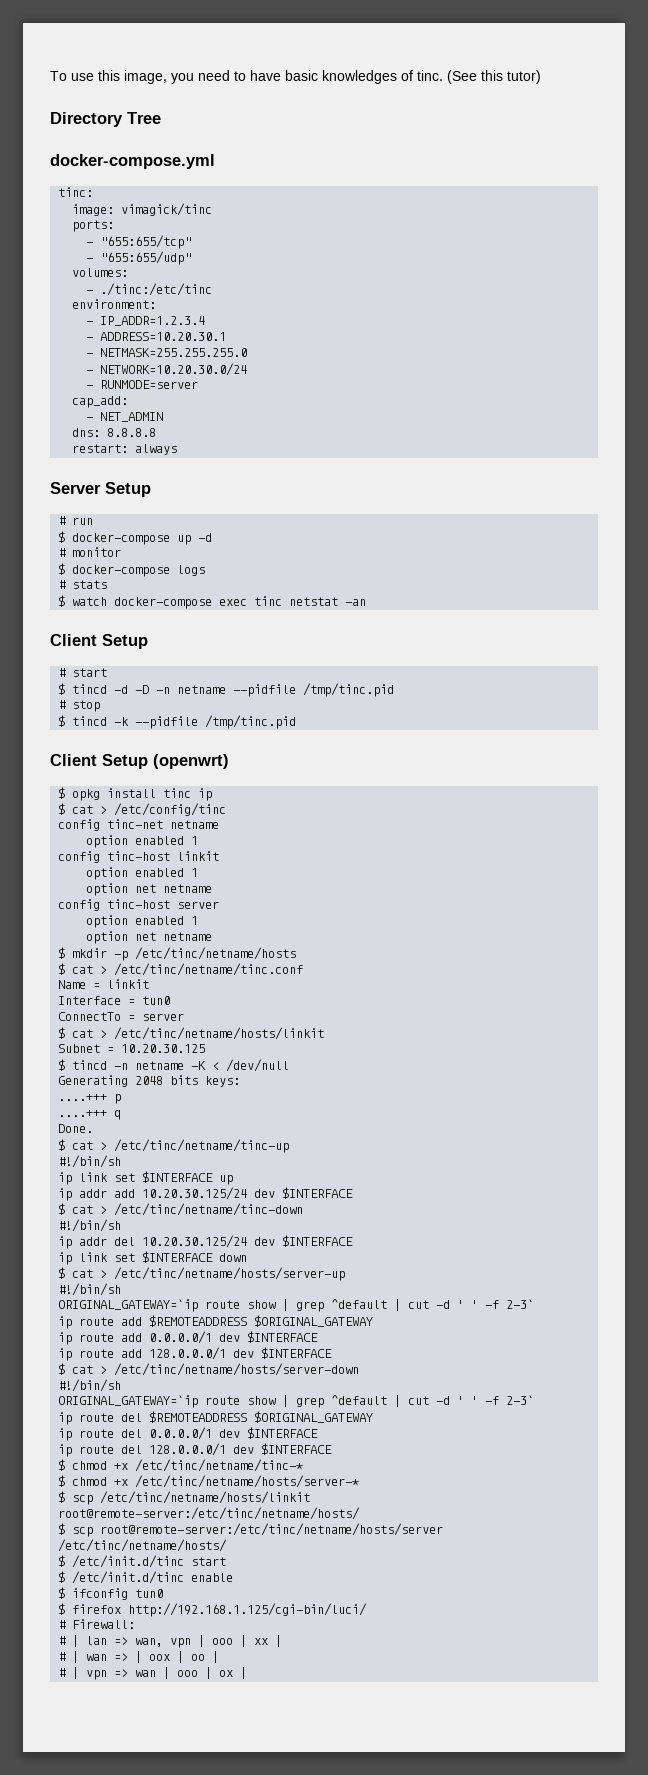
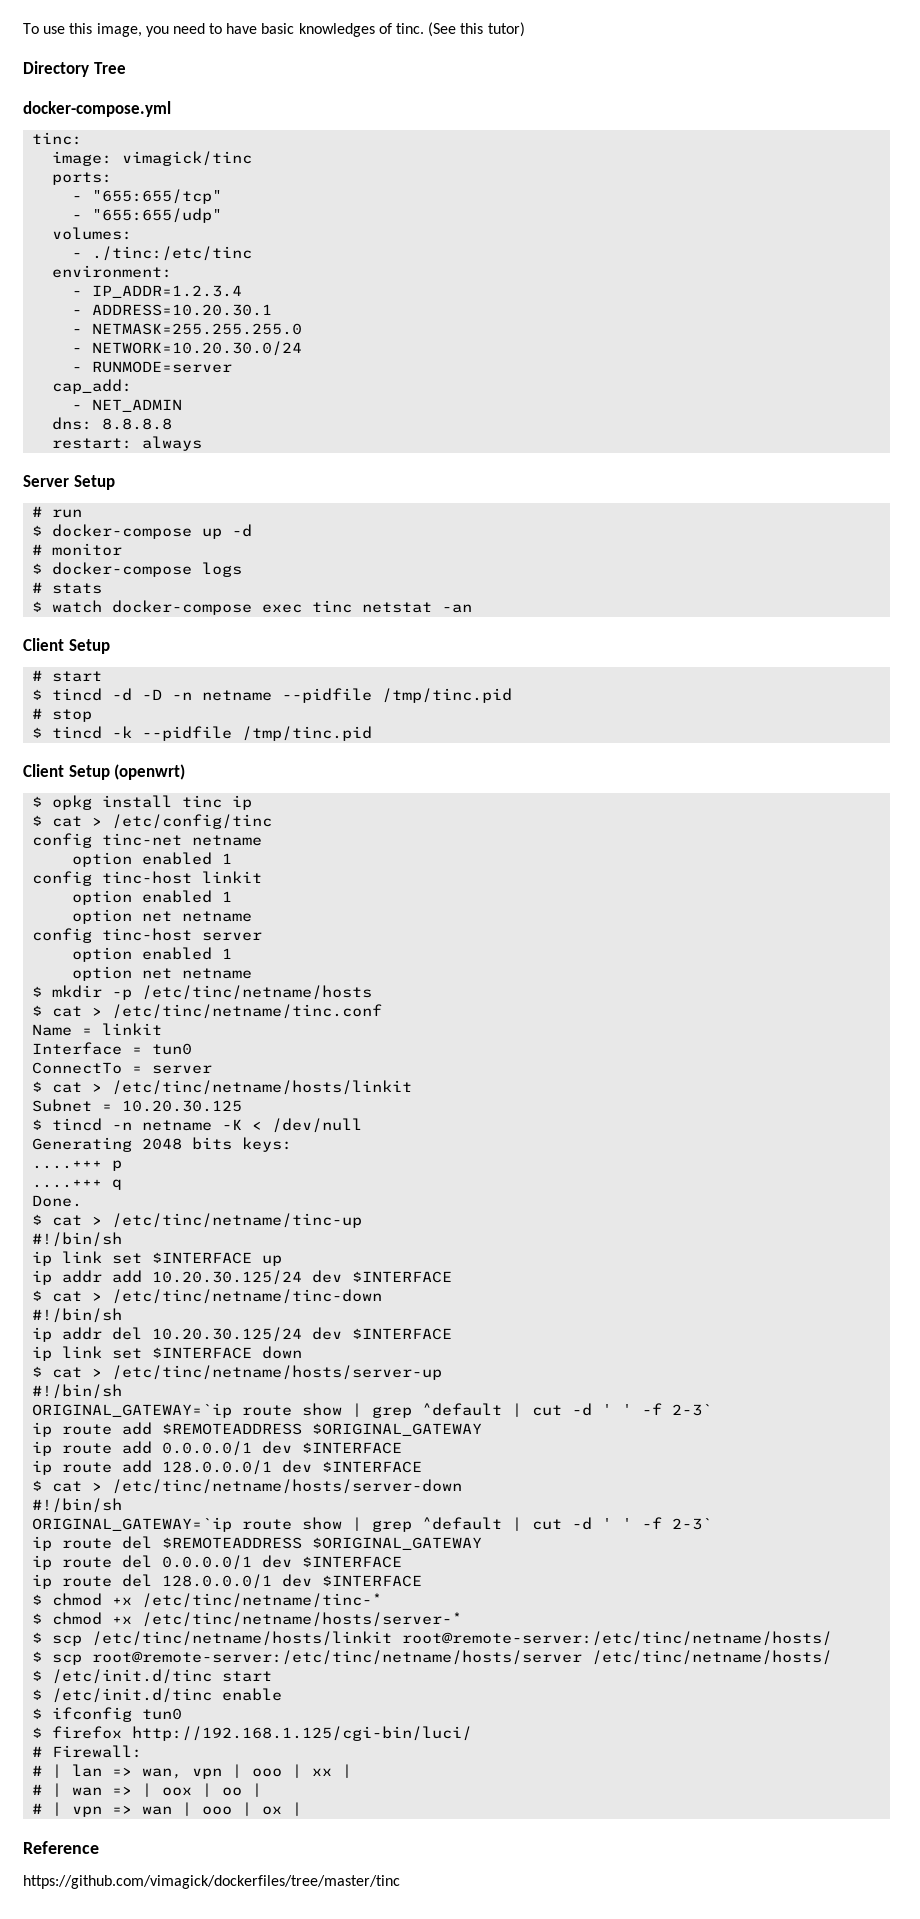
(248, 1673) none -> [23,1841,99,1854] [23,1875,400,1889] // Reference // https://github.com/vimagick/dockerfiles/tree/master/tinc

